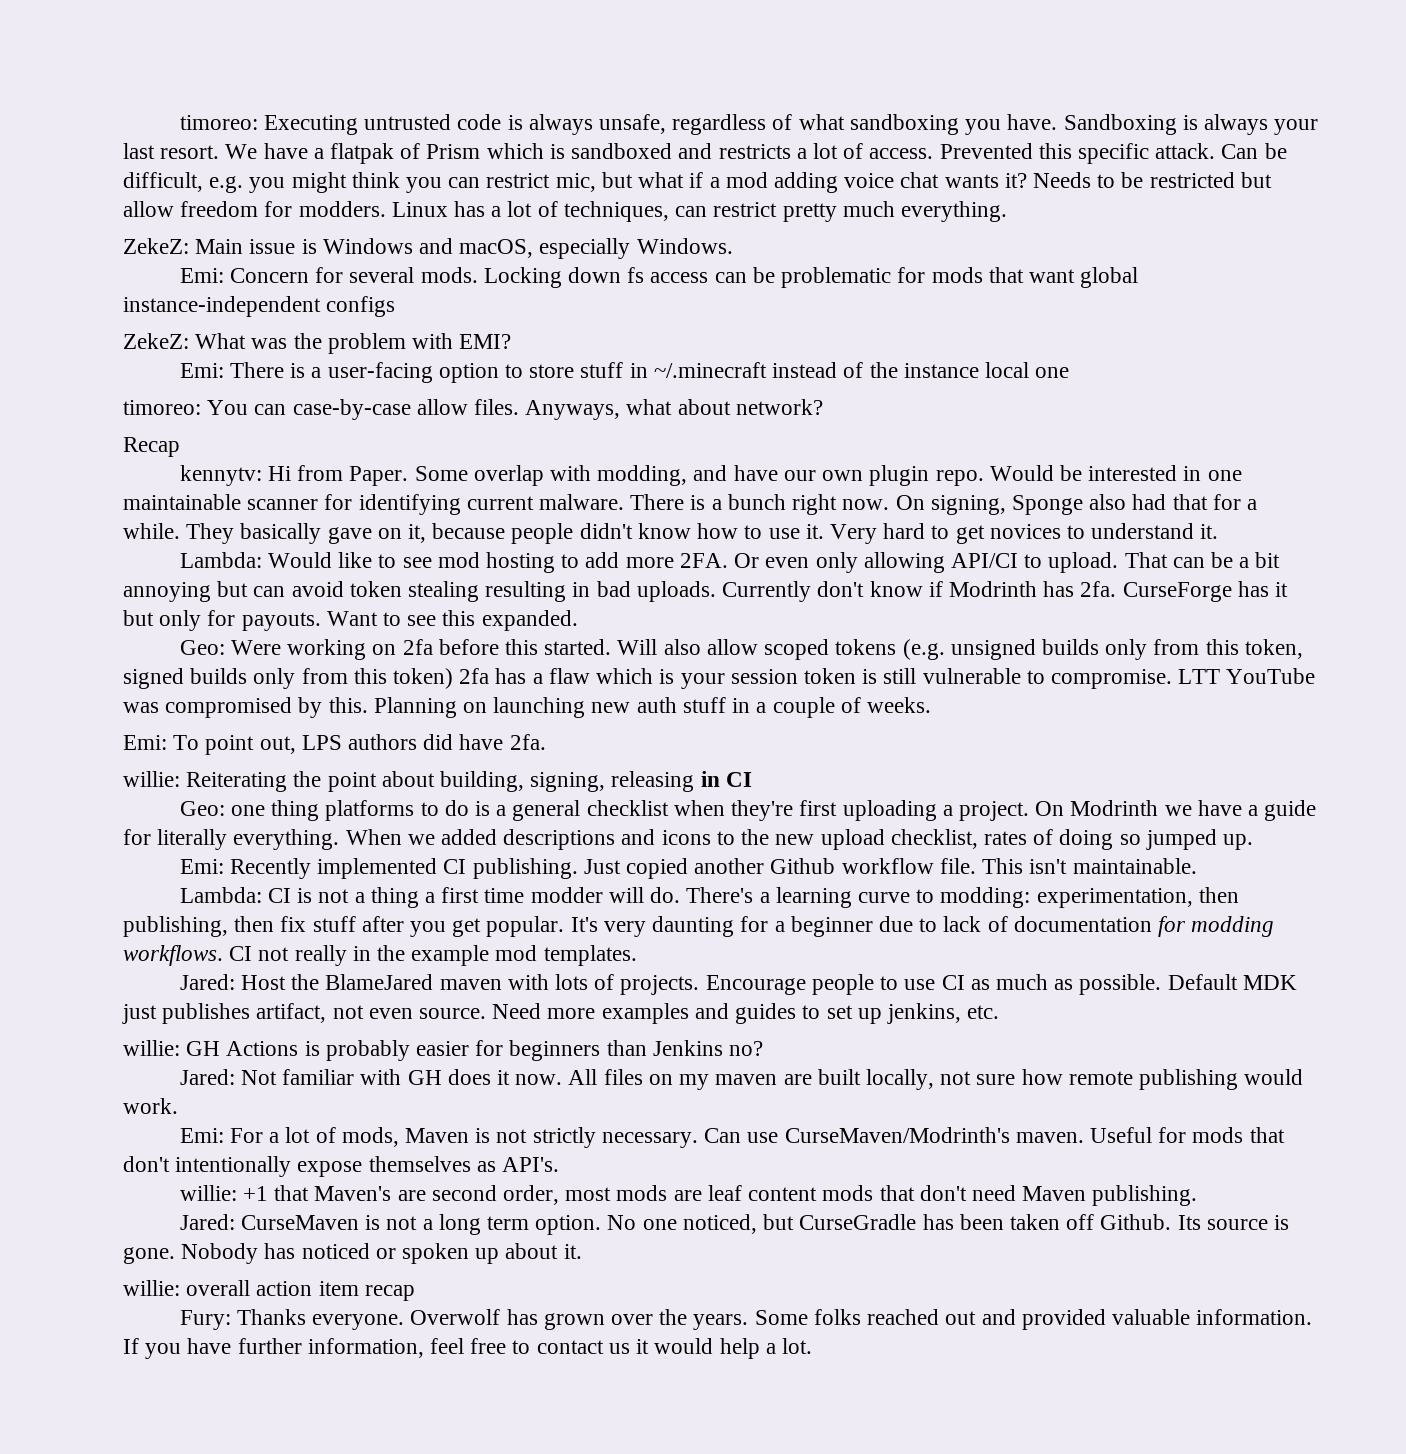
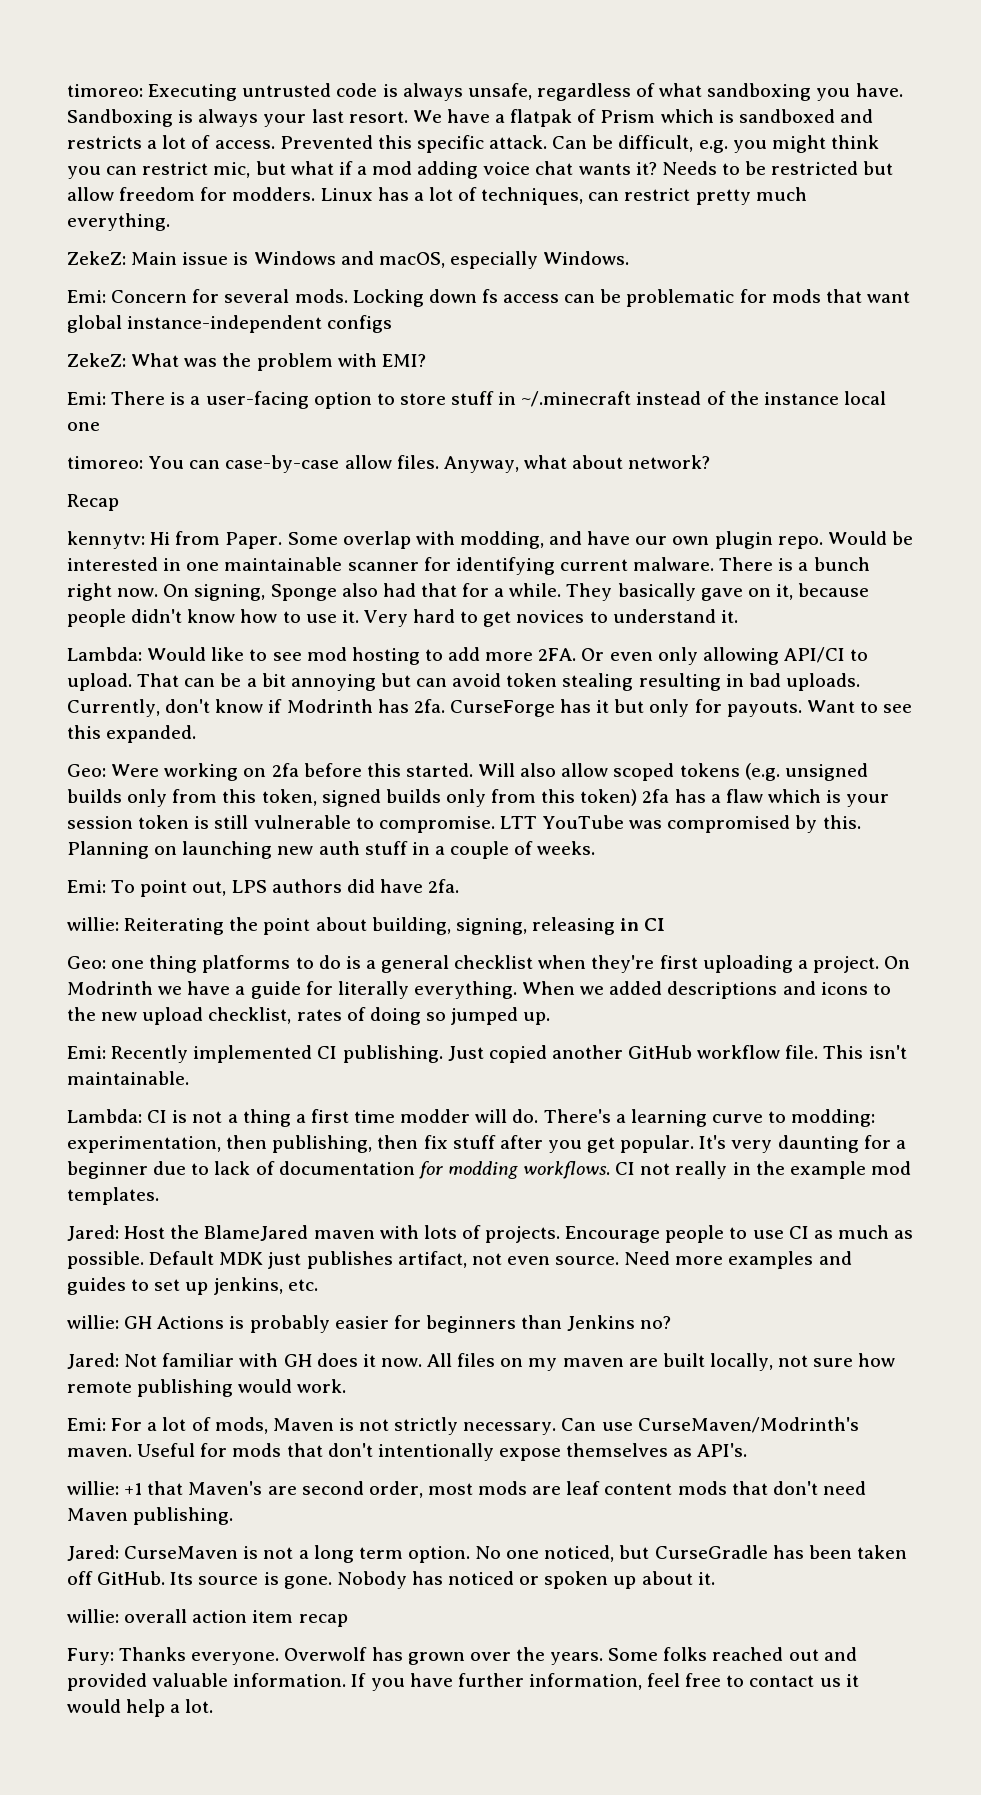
[525,400,621,420] Anyways, -> [443,456,519,473] Anyway,
[722,581,812,602] Currently -> [67,699,160,717] Currently,
[770,858,836,874] Github -> [628,1045,693,1059] GitHub
[1100,1214,1172,1230] Github. -> [97,1571,166,1585] GitHub.

